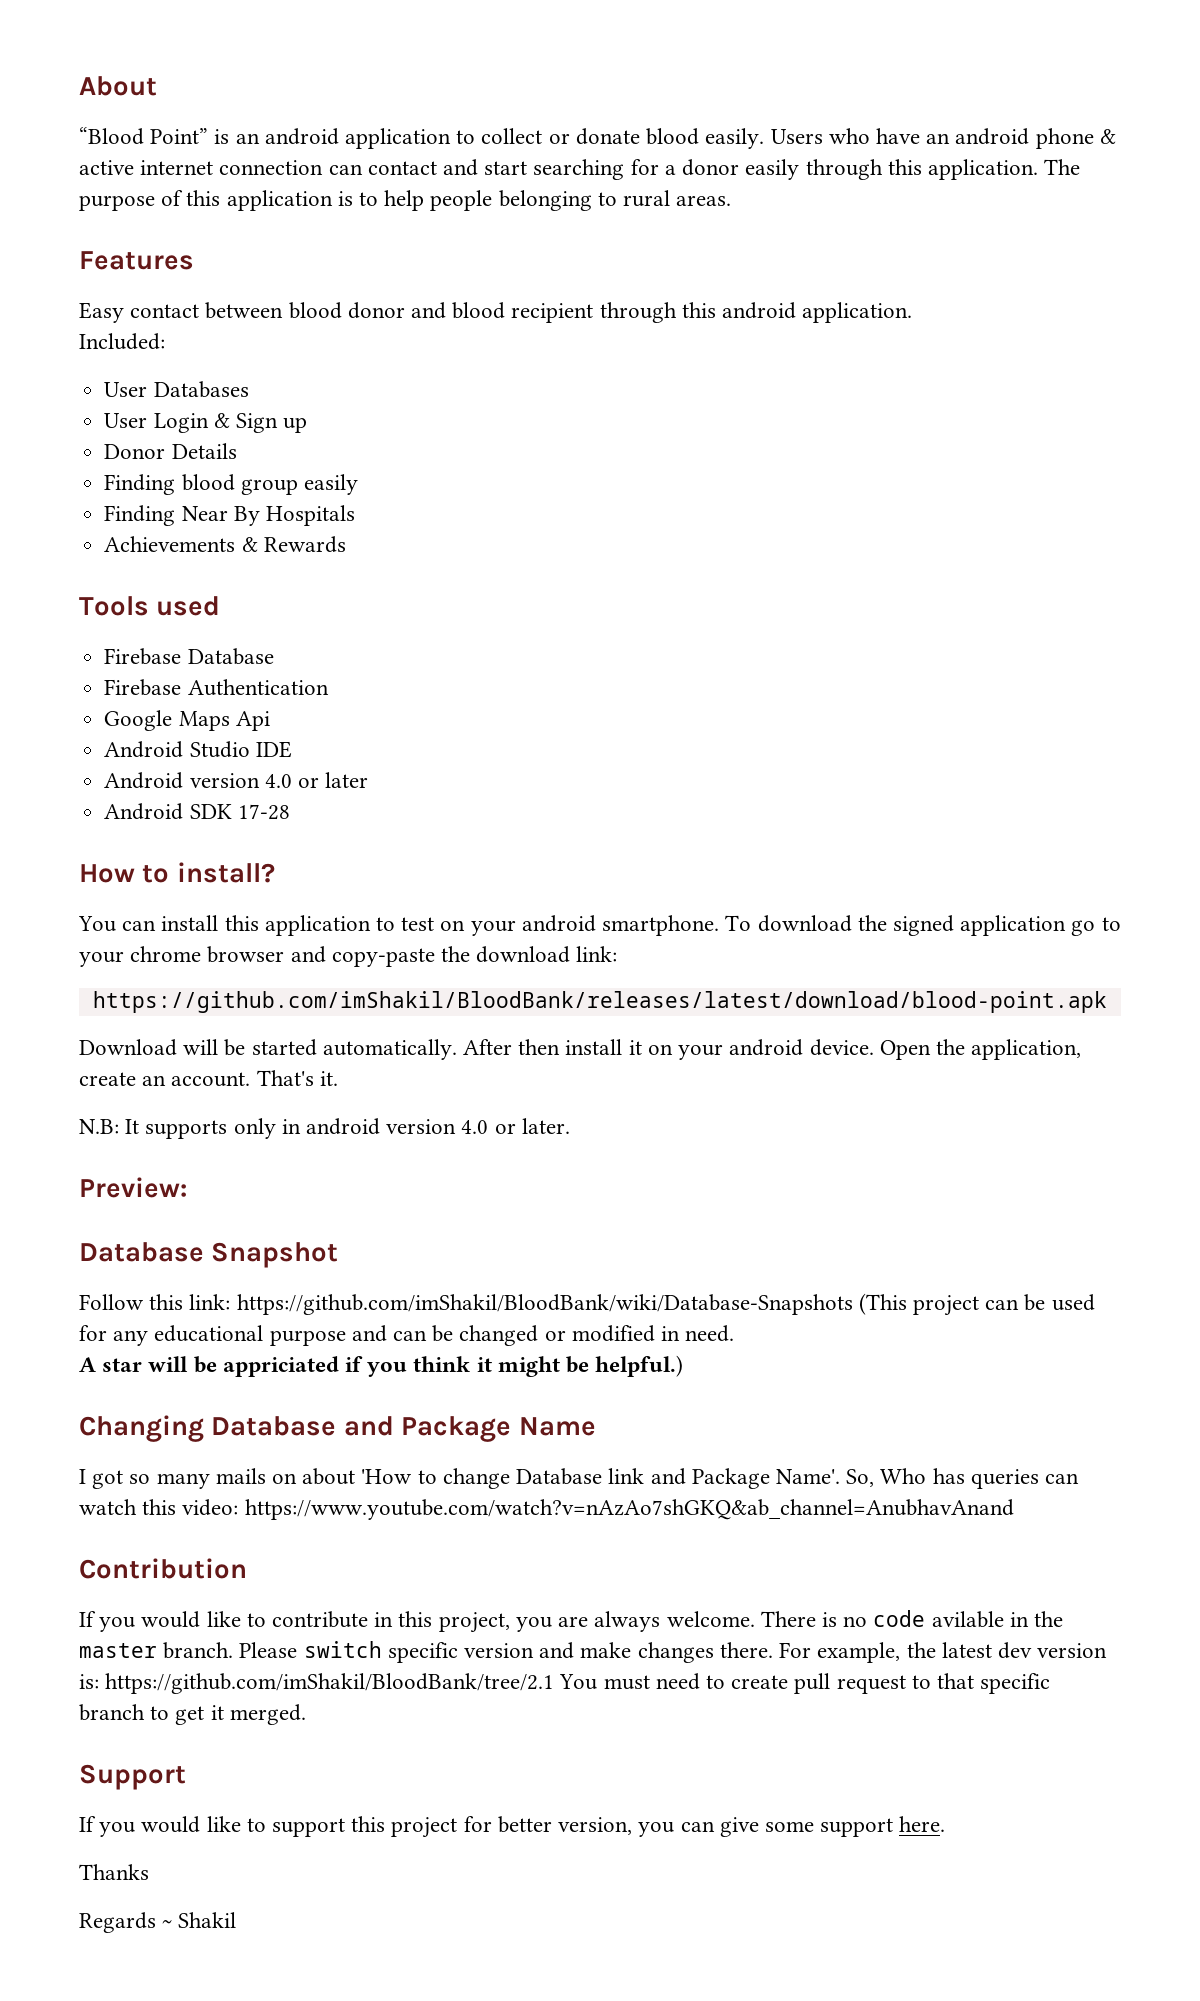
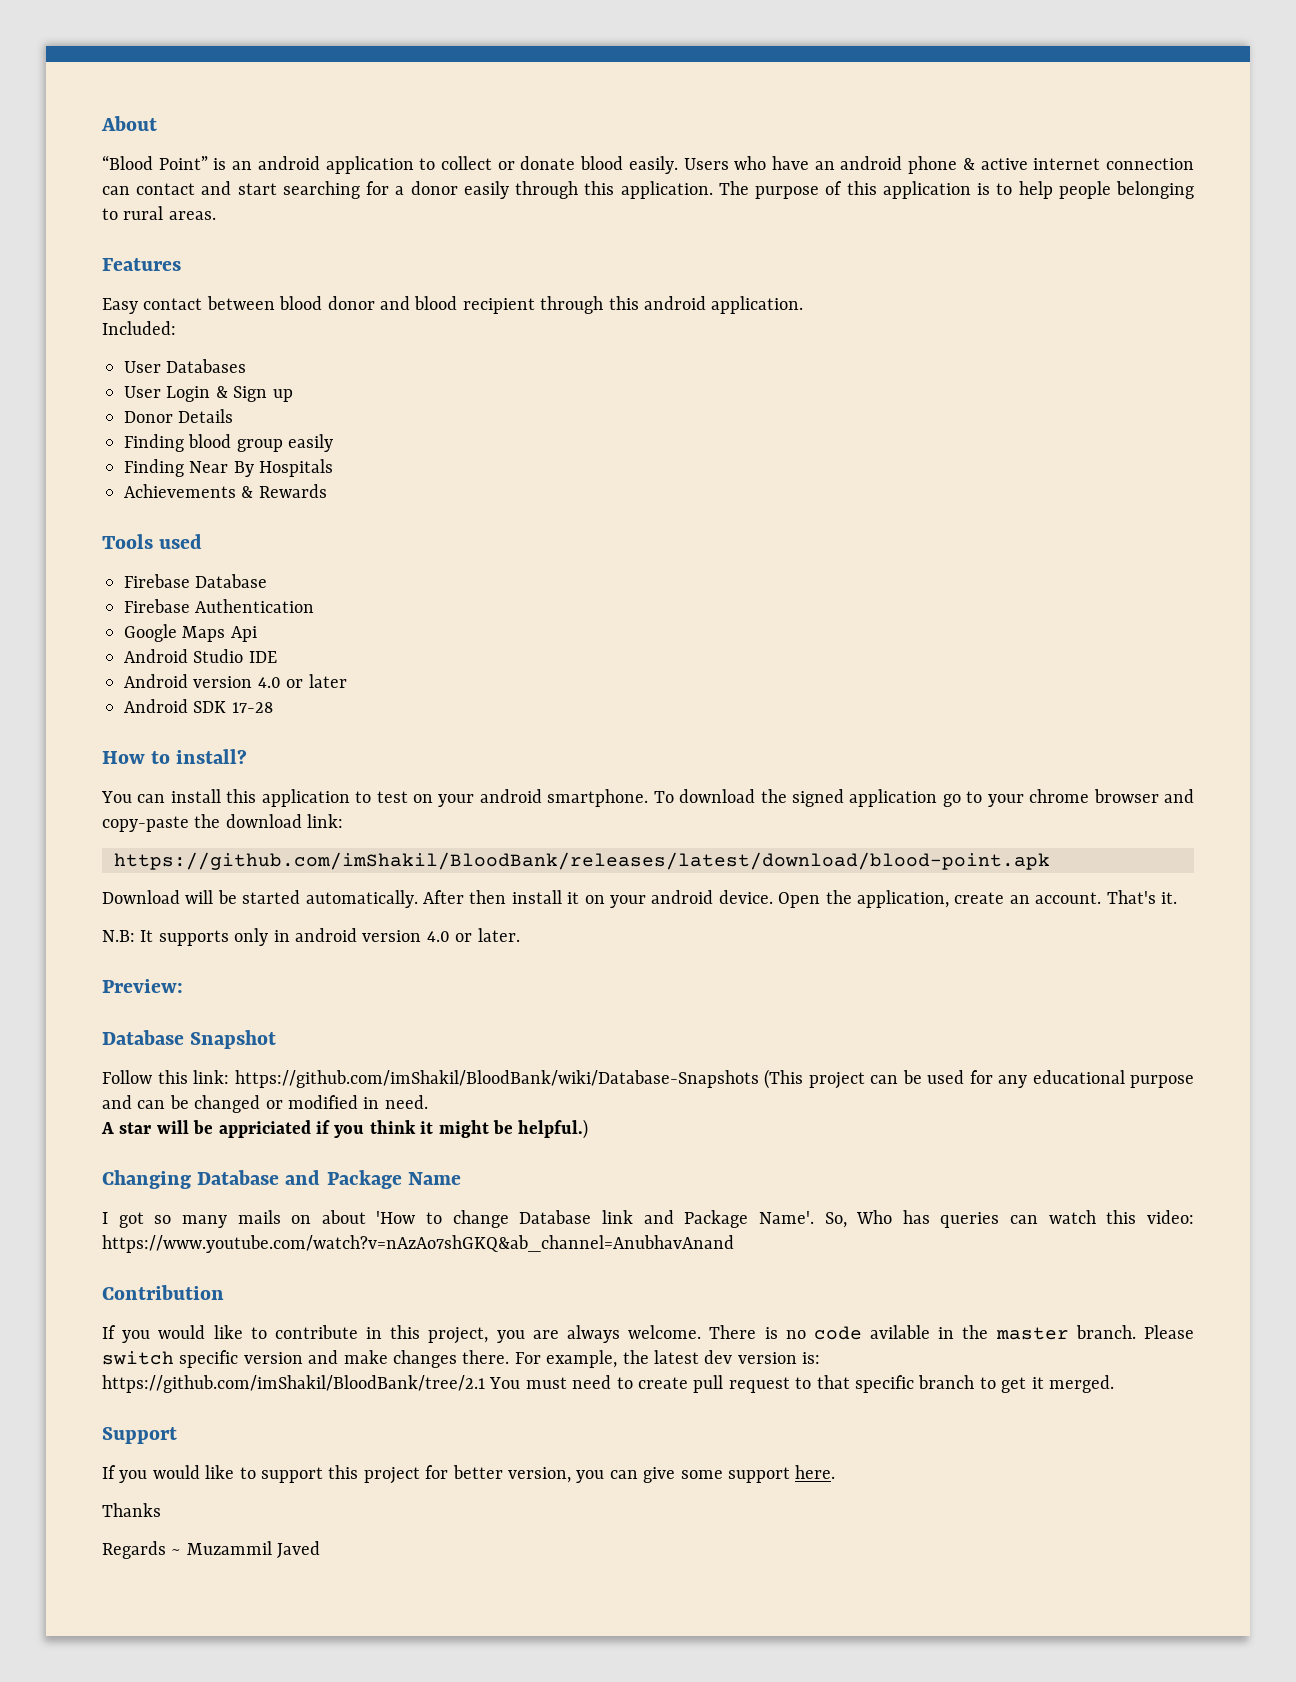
[178,1912,237,1928] Shakil -> [186,1541,321,1558] Muzammil Javed

